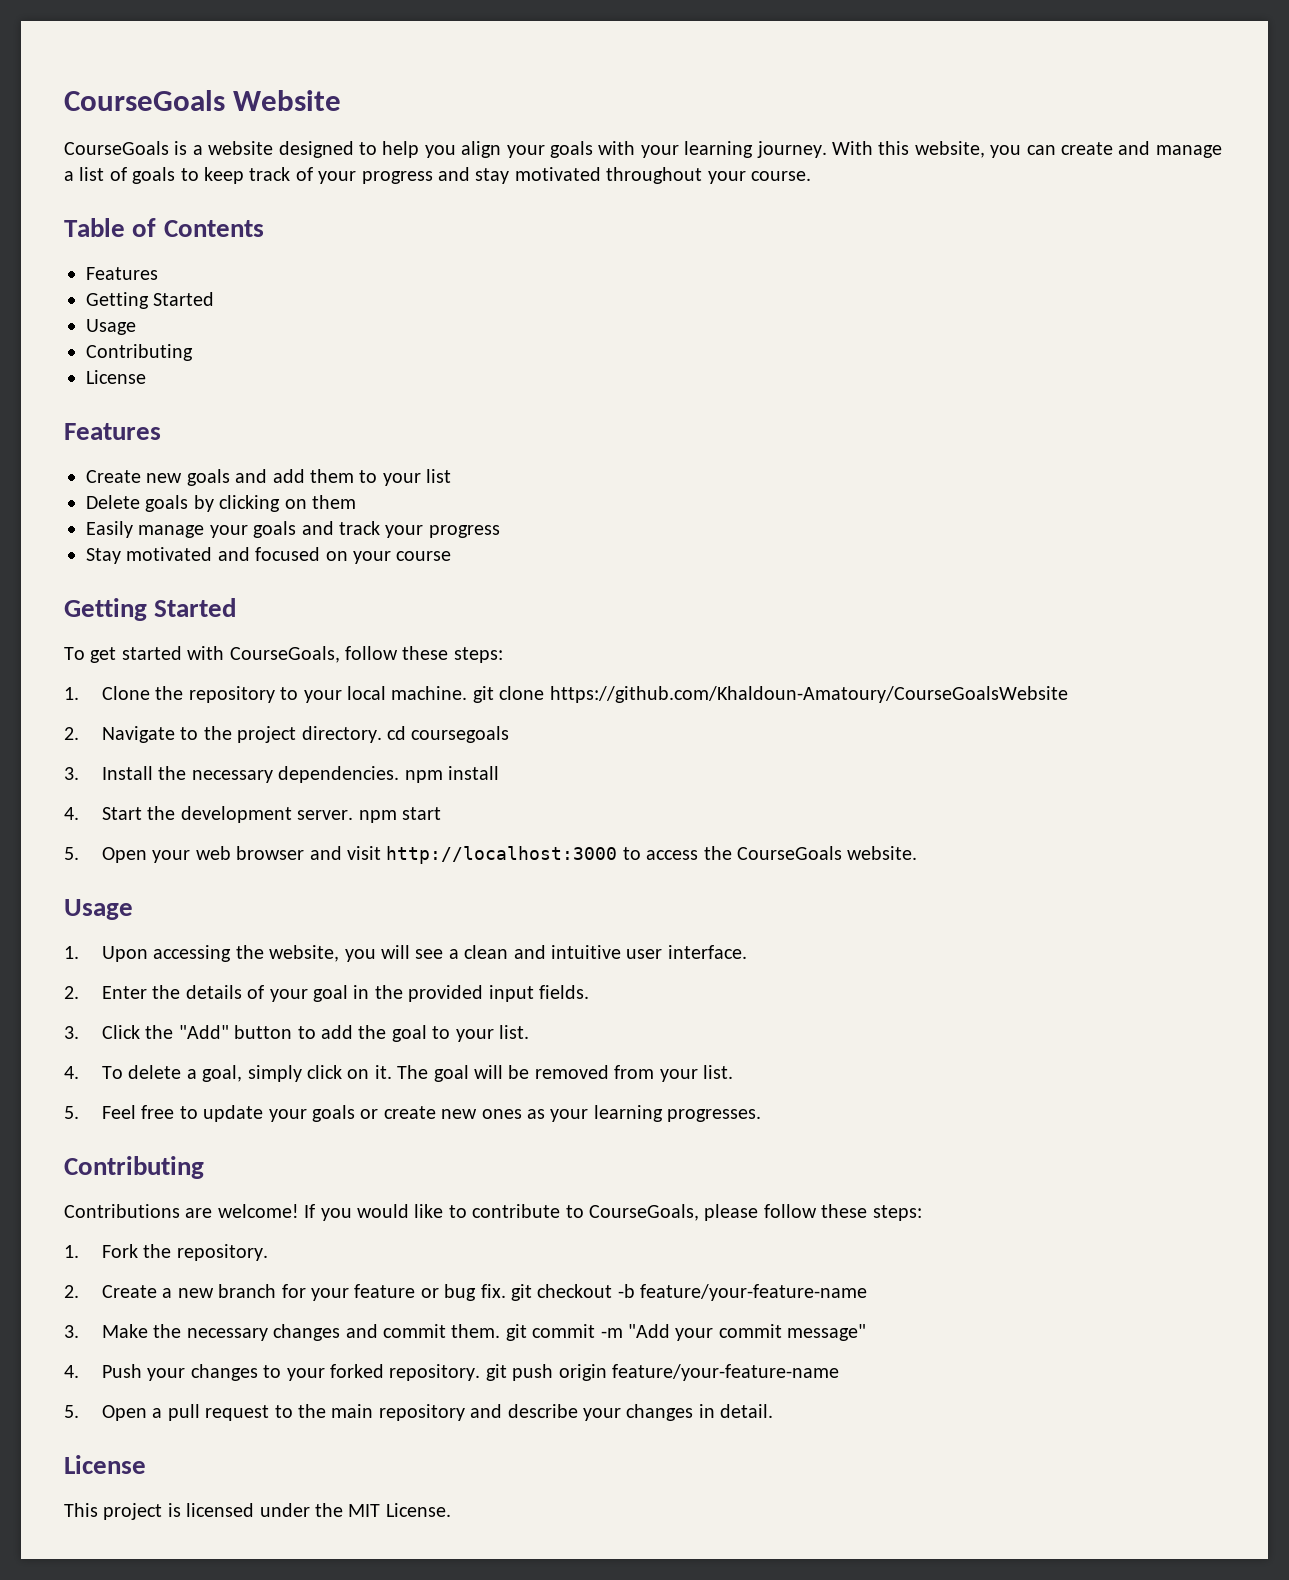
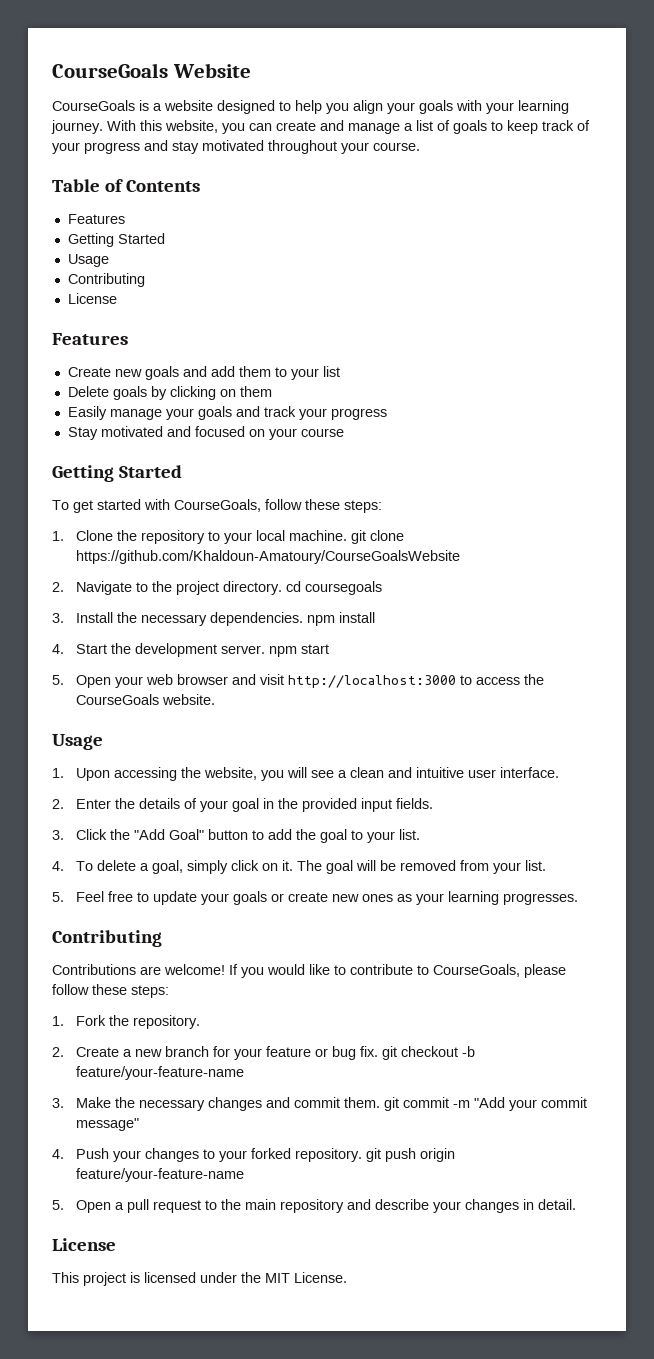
[178,1025,229,1039] "Add" -> [133,829,204,840] "Add Goal"

